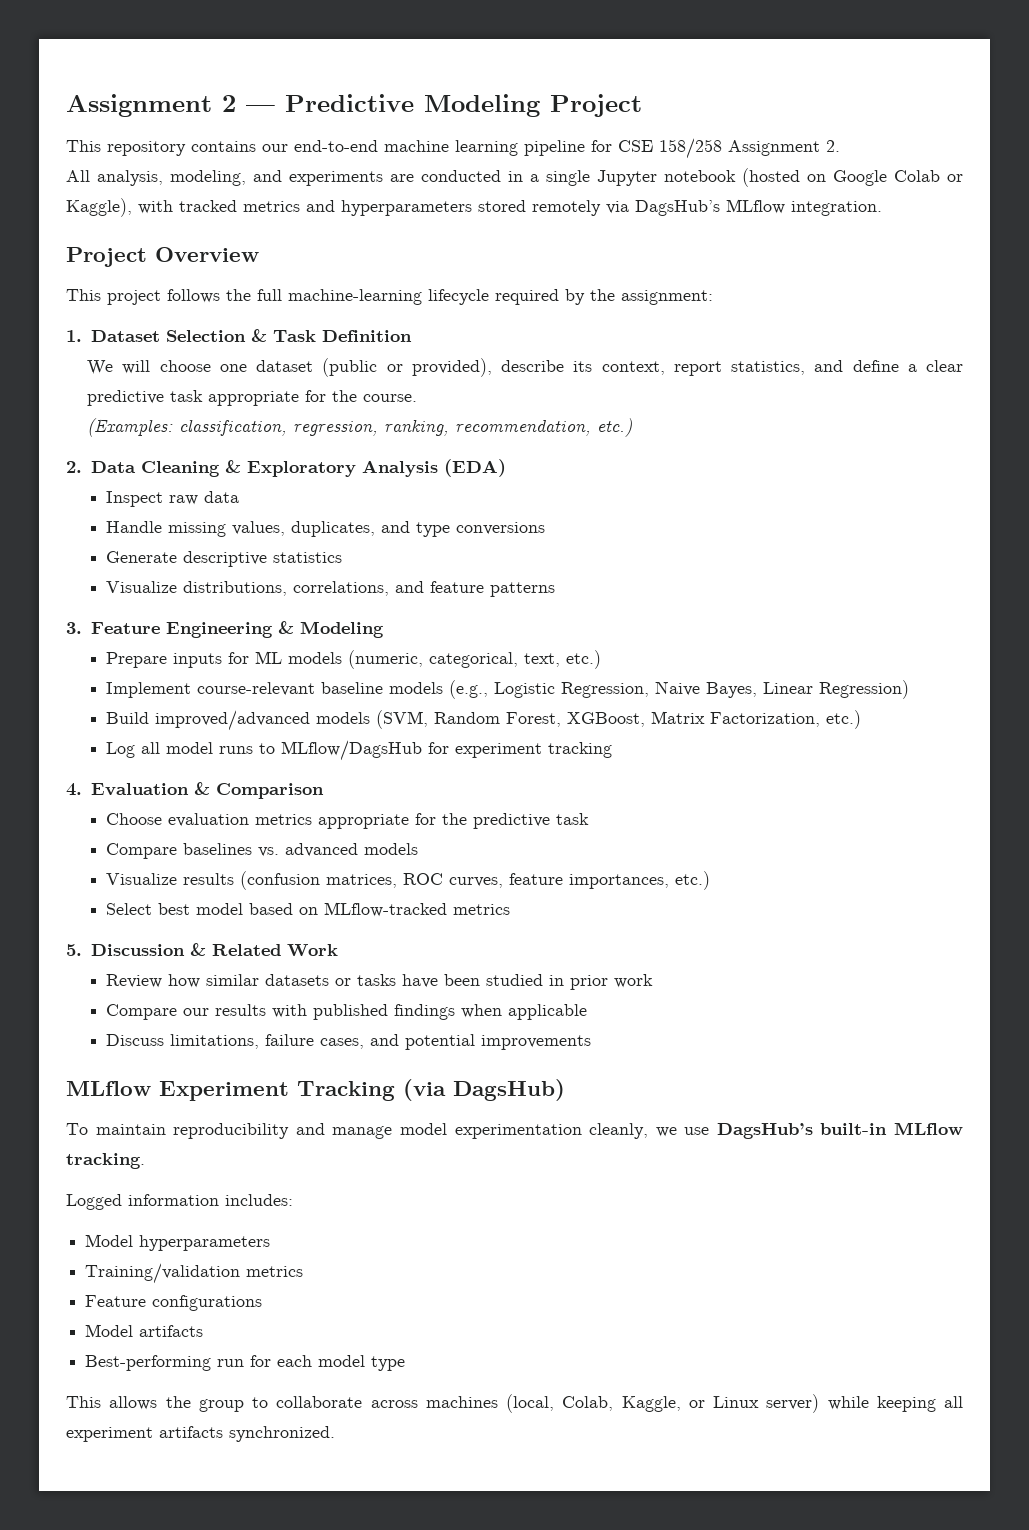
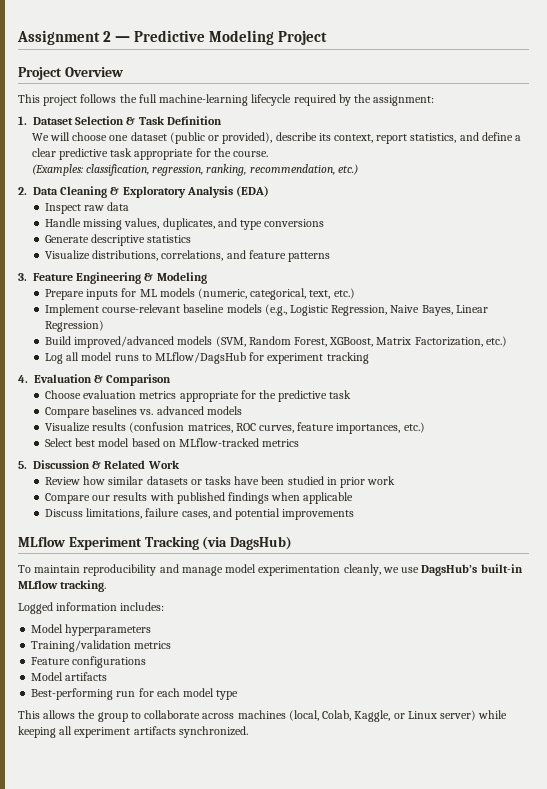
[66,138,840,159] [66,168,963,187] [66,198,882,217] // This repository contains our end-to-end machine learning pipeline for CSE 158/258 Assignment 2. // All analysis, modeling, and experiments are conducted in a single Jupyter notebook (hosted on Google Colab or Kaggle), with tracked metrics and hyperparameters stored remotely via DagsHub’s MLflow integration. -> (328, 37) none

